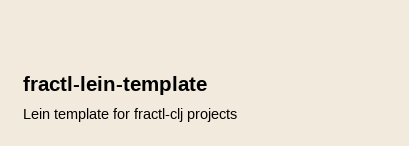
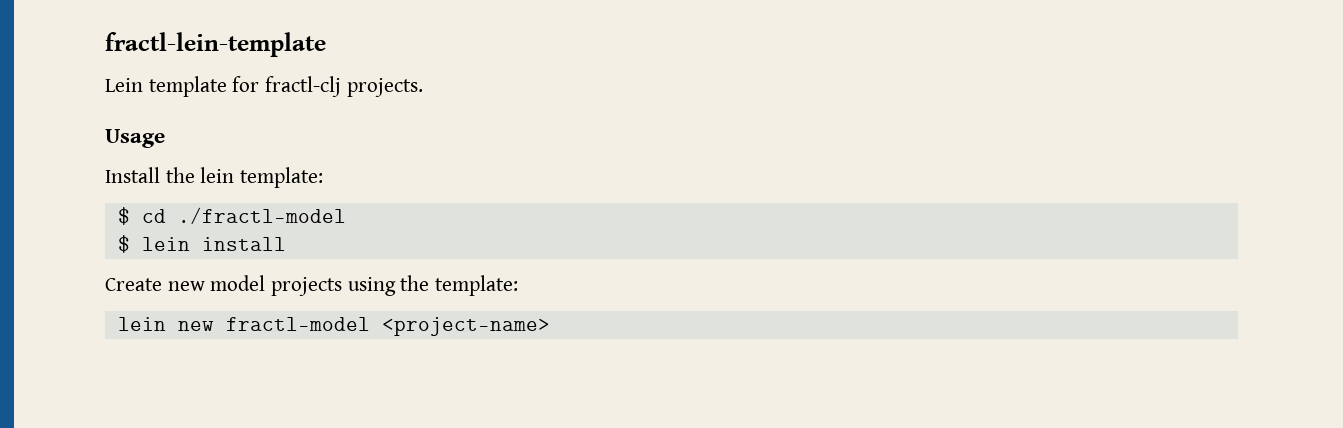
[187,108,237,122] projects -> [346,78,423,97] [105,129,165,148] [105,167,324,188] [117,207,346,225] [117,235,286,253] [105,275,519,296] [117,317,550,336] projects. // Usage // Install the lein template: // $ cd ./fractl-model // $ lein install // Create new model projects using the template: // lein new fractl-model <project-name>

